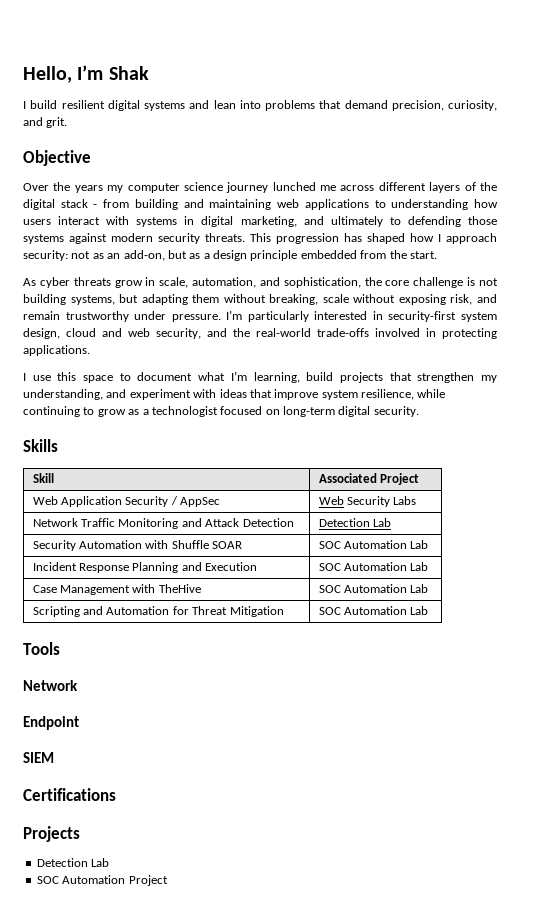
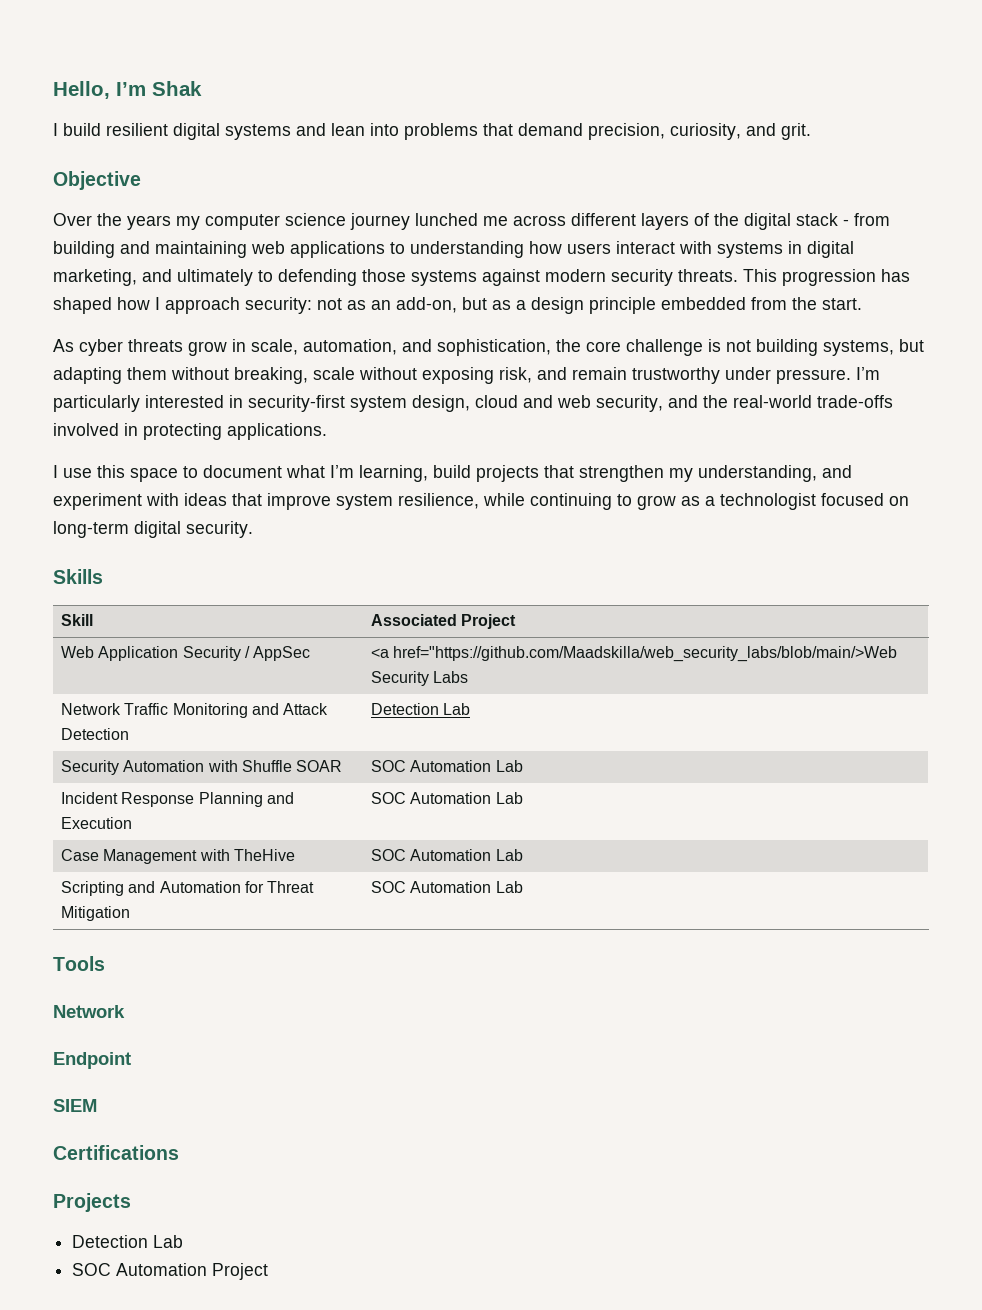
[318,496,344,505] Web -> [371,646,898,662] <a href="https://github.com/Maadskilla/web_security_labs/blob/main/>Web

